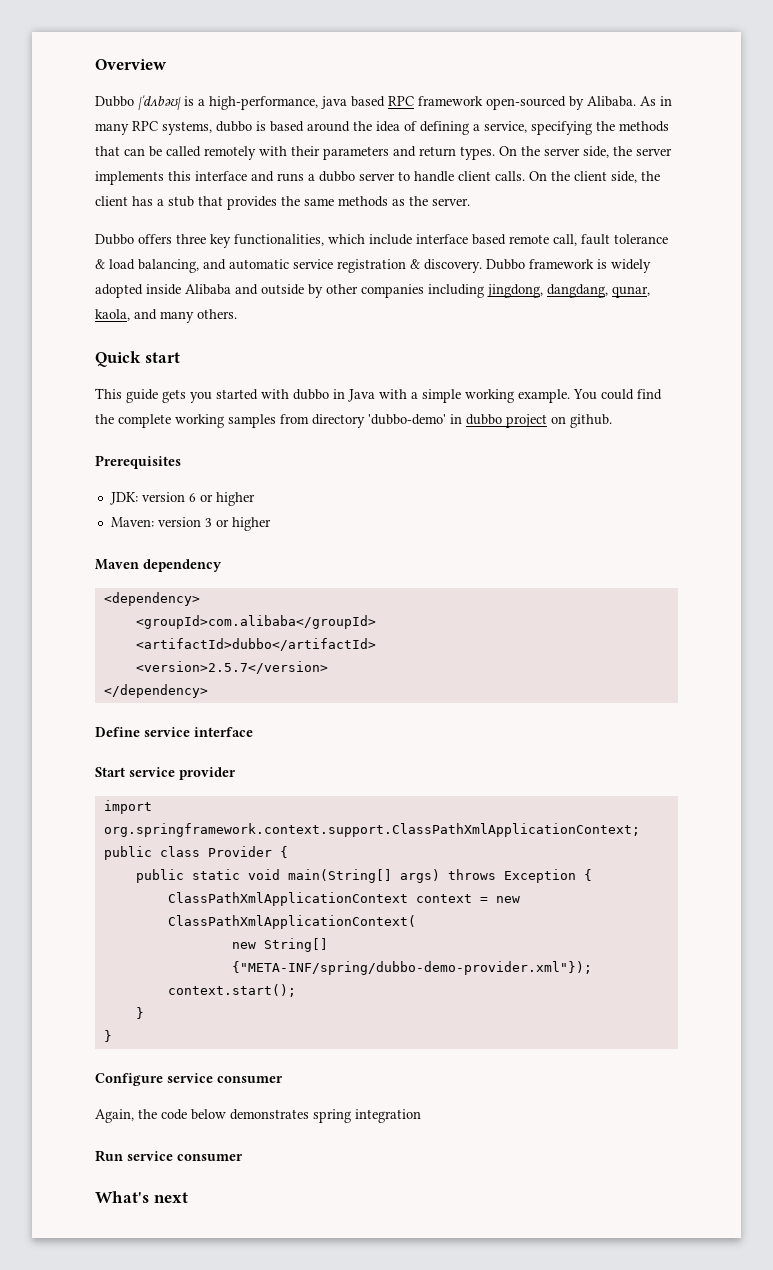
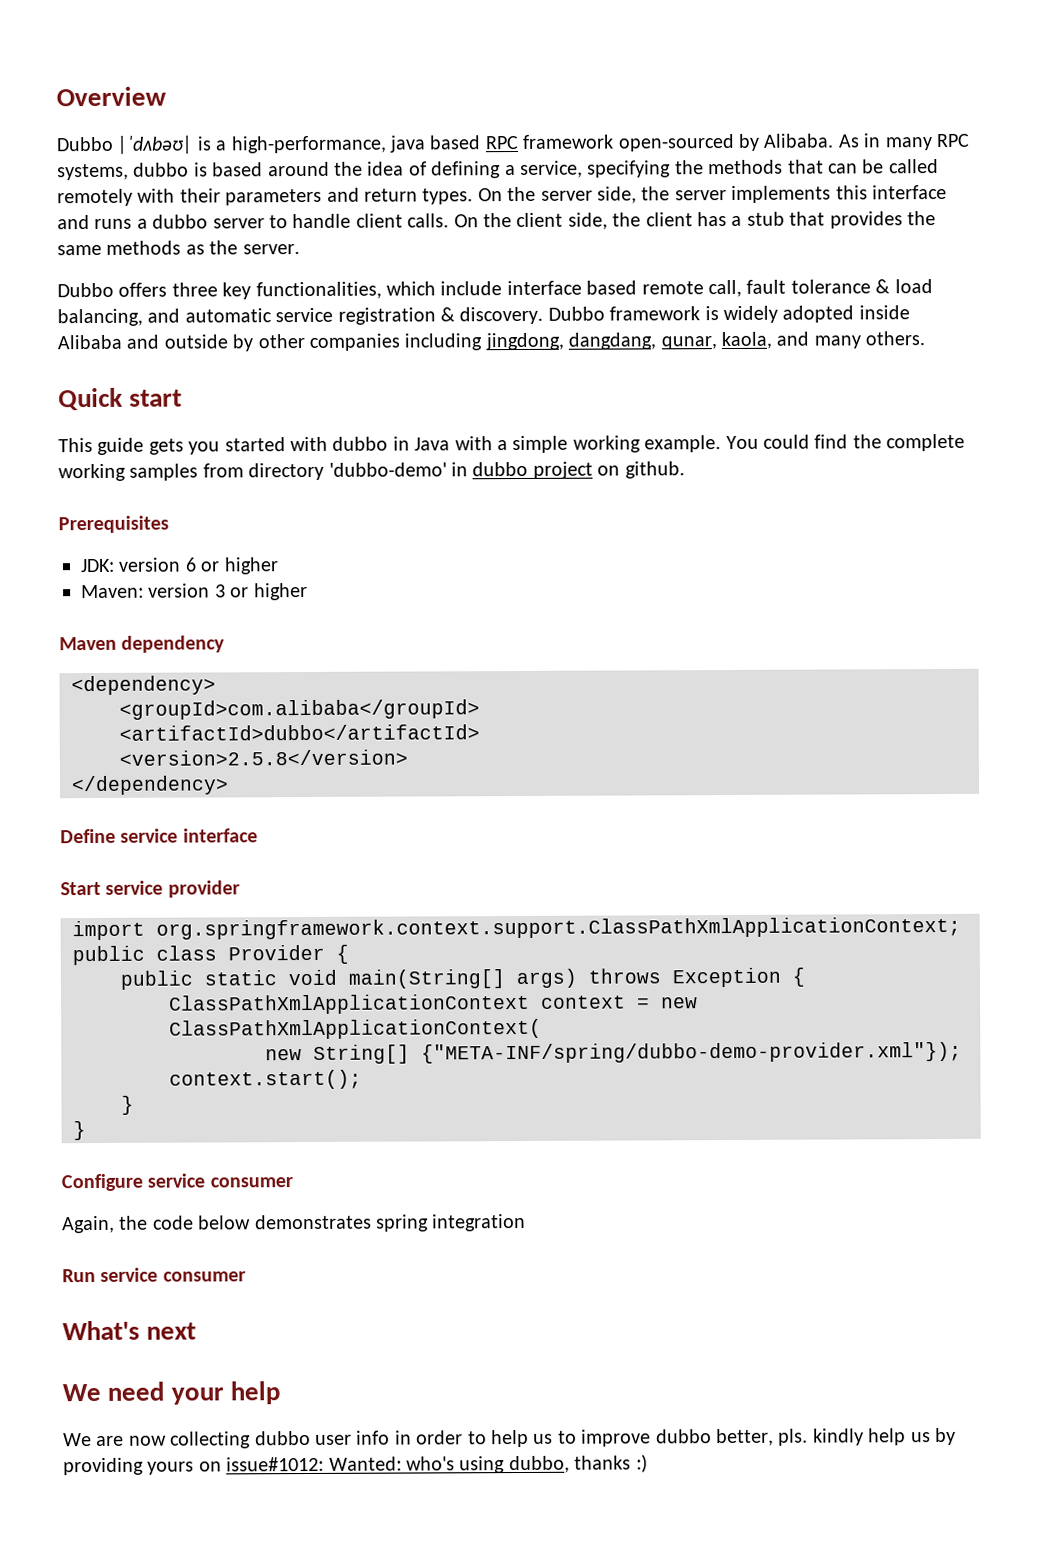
[135,661,328,674] <version>2.5.7</version> -> [119,749,408,766] <version>2.5.8</version>
(188, 1197) none -> [62,1381,280,1405] [63,1427,956,1449] [63,1454,648,1476] // We need your help // We are now collecting dubbo user info in order to help us to improve dubbo better, pls. kindly help us by providing yours on issue#1012: Wanted: who's using dubbo, thanks :)

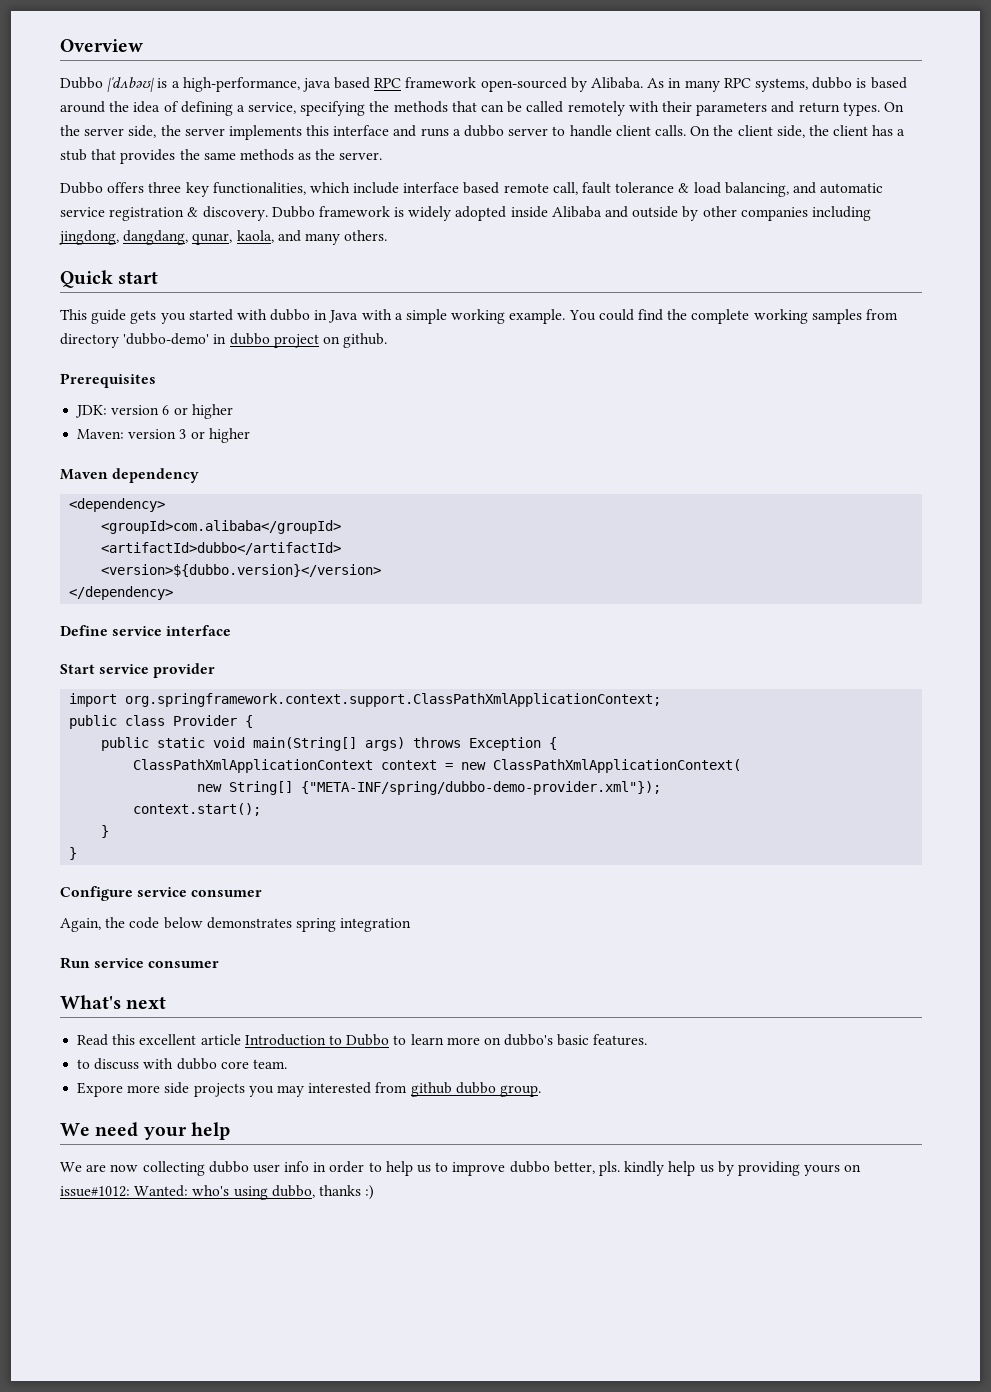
[119,749,408,766] <version>2.5.8</version> -> [101,564,382,577] <version>${dubbo.version}</version>
(197, 1331) none -> [77,1034,648,1046] [77,1058,287,1070] [77,1082,541,1097] // Read this excellent article Introduction to Dubbo to learn more on dubbo's basic features. // to discuss with dubbo core team. // Expore more side projects you may interested from github dubbo group.

